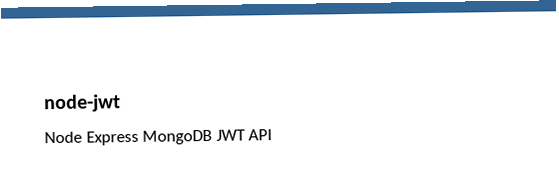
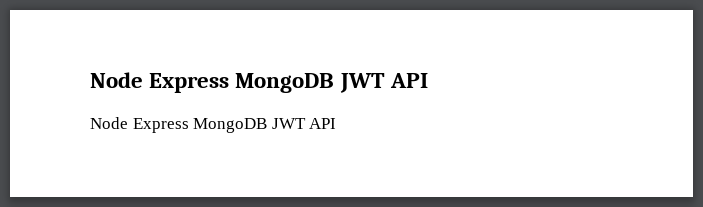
[44,94,121,113] node-jwt -> [90,72,428,93] Node Express MongoDB JWT API

